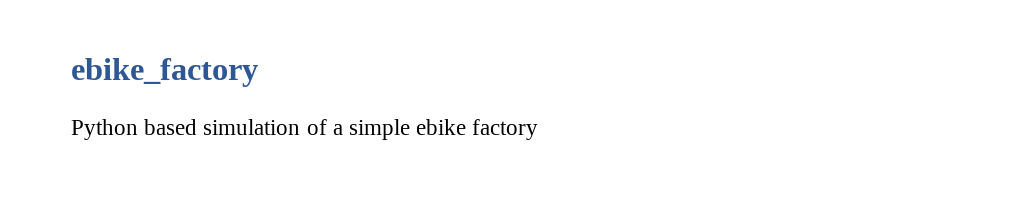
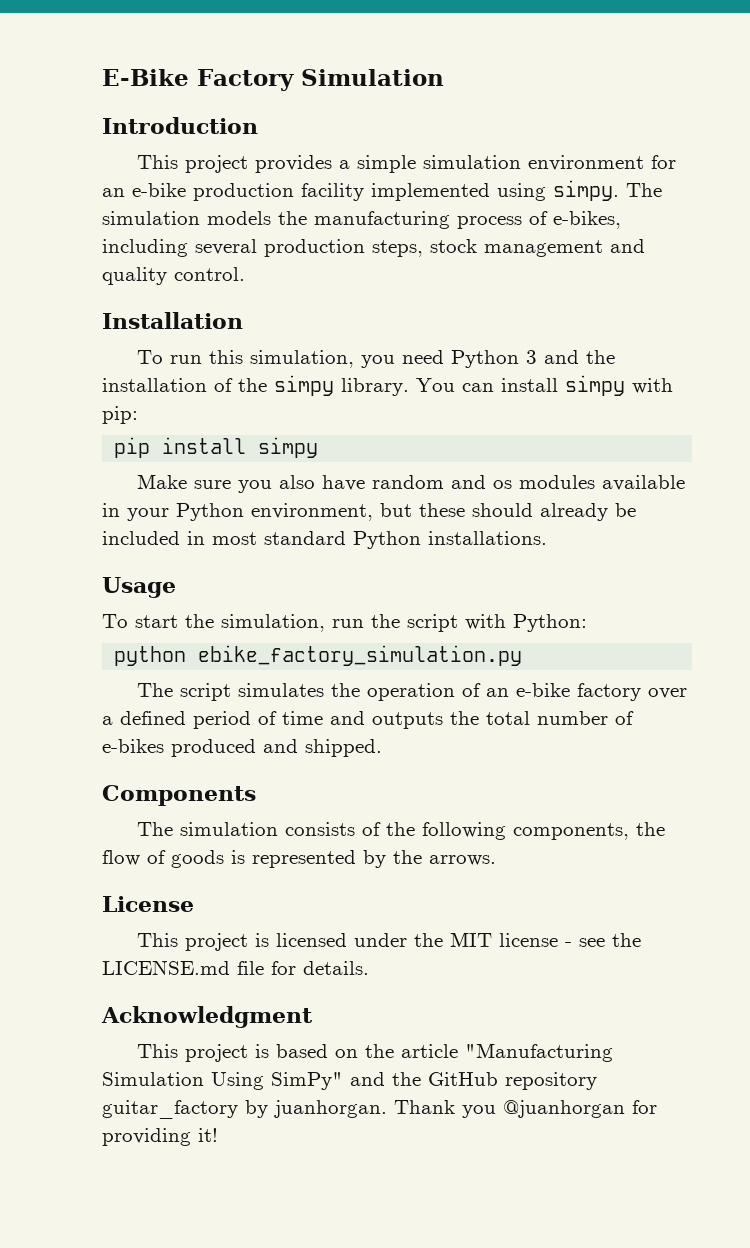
[71,58,258,87] [71,119,539,140] ebike_factory // Python based simulation of a simple ebike factory -> [102,69,444,91] [102,117,258,134] [136,155,676,173] [102,180,662,201] [102,211,621,229] [102,239,645,257] [102,267,245,285] [102,312,243,329] [136,350,615,368] [102,375,673,396] [102,406,138,424] [114,437,319,458] [136,474,685,493] [102,503,636,521] [102,531,547,549] [102,577,176,598] [102,614,587,632] [114,645,523,666] [136,683,687,701] [102,711,634,729] [102,739,382,757] [102,785,256,806] [136,822,665,840] [102,850,496,868] [102,896,194,912] [136,932,641,951] [102,960,369,975] [101,1006,313,1028] [136,1043,613,1062] [102,1072,597,1090] [102,1100,657,1119] [102,1128,218,1146] E-Bike Factory Simulation // Introduction // This project provides a simple simulation environment for an e-bike production facility implemented using simpy. The simulation models the manufacturing process of e-bikes, including several production steps, stock management and quality control. // Installation // To run this simulation, you need Python 3 and the installation of the simpy library. You can install simpy with pip: // pip install simpy // Make sure you also have random and os modules available in your Python environment, but these should already be included in most standard Python installations. // Usage // To start the simulation, run the script with Python: // python ebike_factory_simulation.py // The script simulates the operation of an e-bike factory over a defined period of time and outputs the total number of e-bikes produced and shipped. // Components // The simulation consists of the following components, the flow of goods is represented by the arrows. // License // This project is licensed under the MIT license - see the LICENSE.md file for details. // Acknowledgment // This project is based on the article "Manufacturing Simulation Using SimPy" and the GitHub repository guitar_factory by juanhorgan. Thank you @juanhorgan for providing it!

